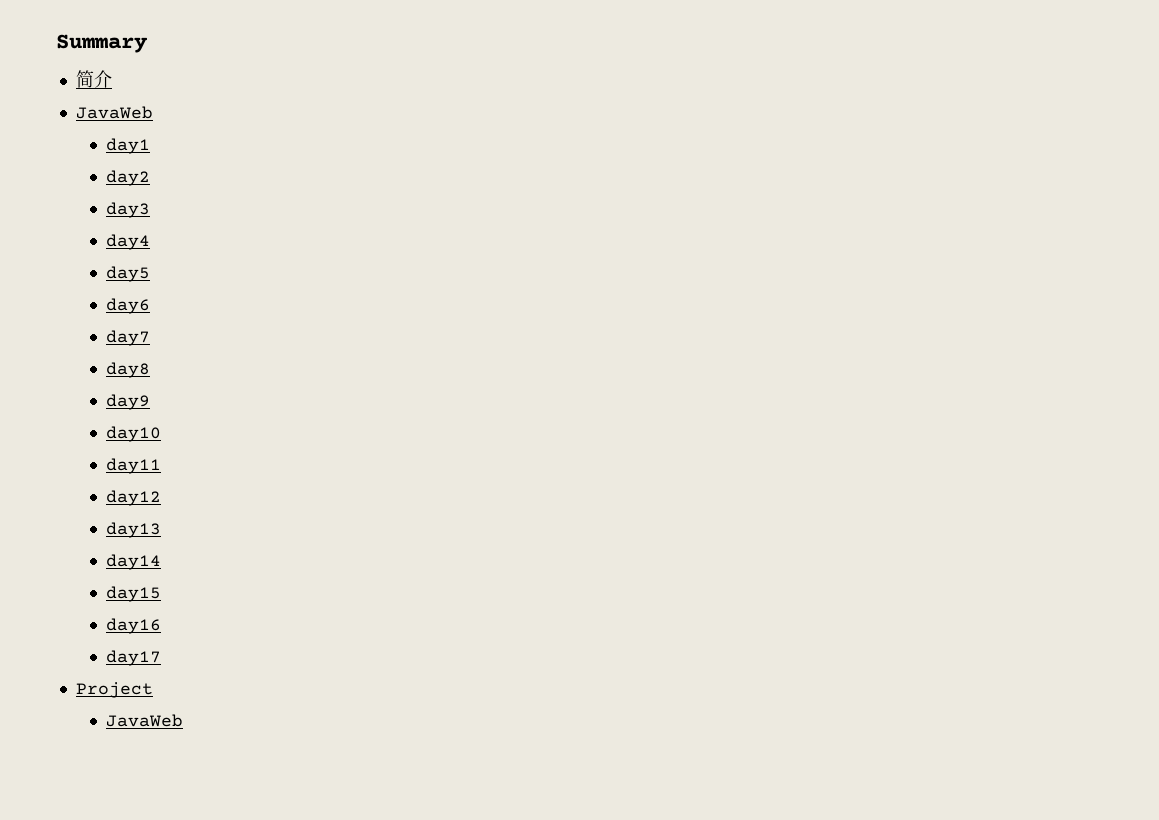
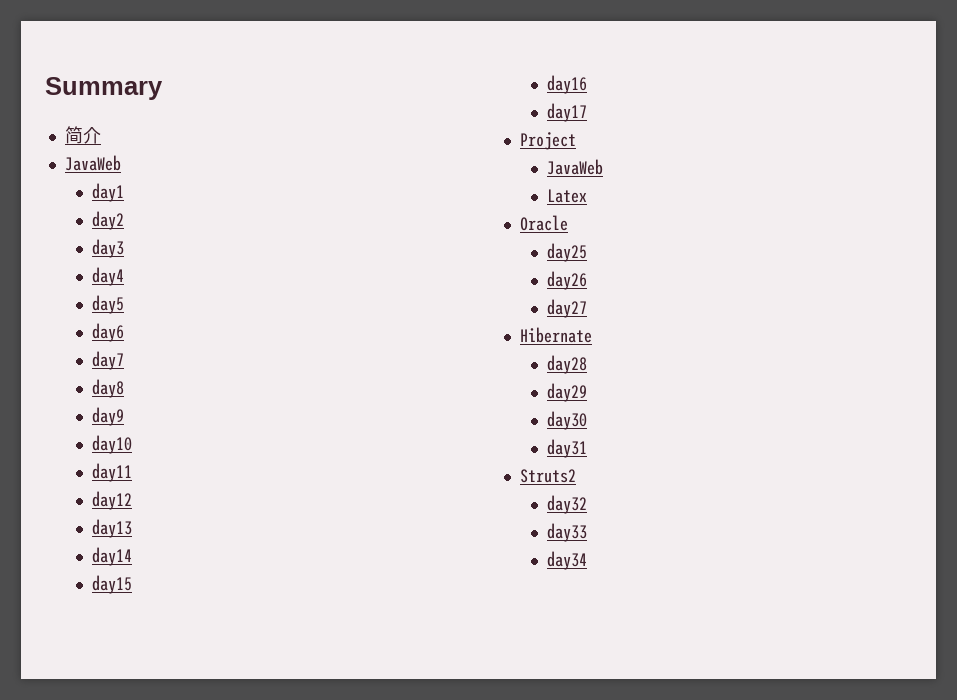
(184, 720) none -> [546,189,587,203] [519,215,568,231] [546,243,587,262] [546,271,587,290] [546,299,587,318] [519,327,592,343] [546,355,587,374] [546,383,587,402] [546,411,587,430] [546,439,587,458] [519,469,576,483] [546,495,587,514] [546,523,587,542] [546,551,587,570] // Latex // Oracle // day25 // day26 // day27 // Hibernate // day28 // day29 // day30 // day31 // Struts2 // day32 // day33 // day34

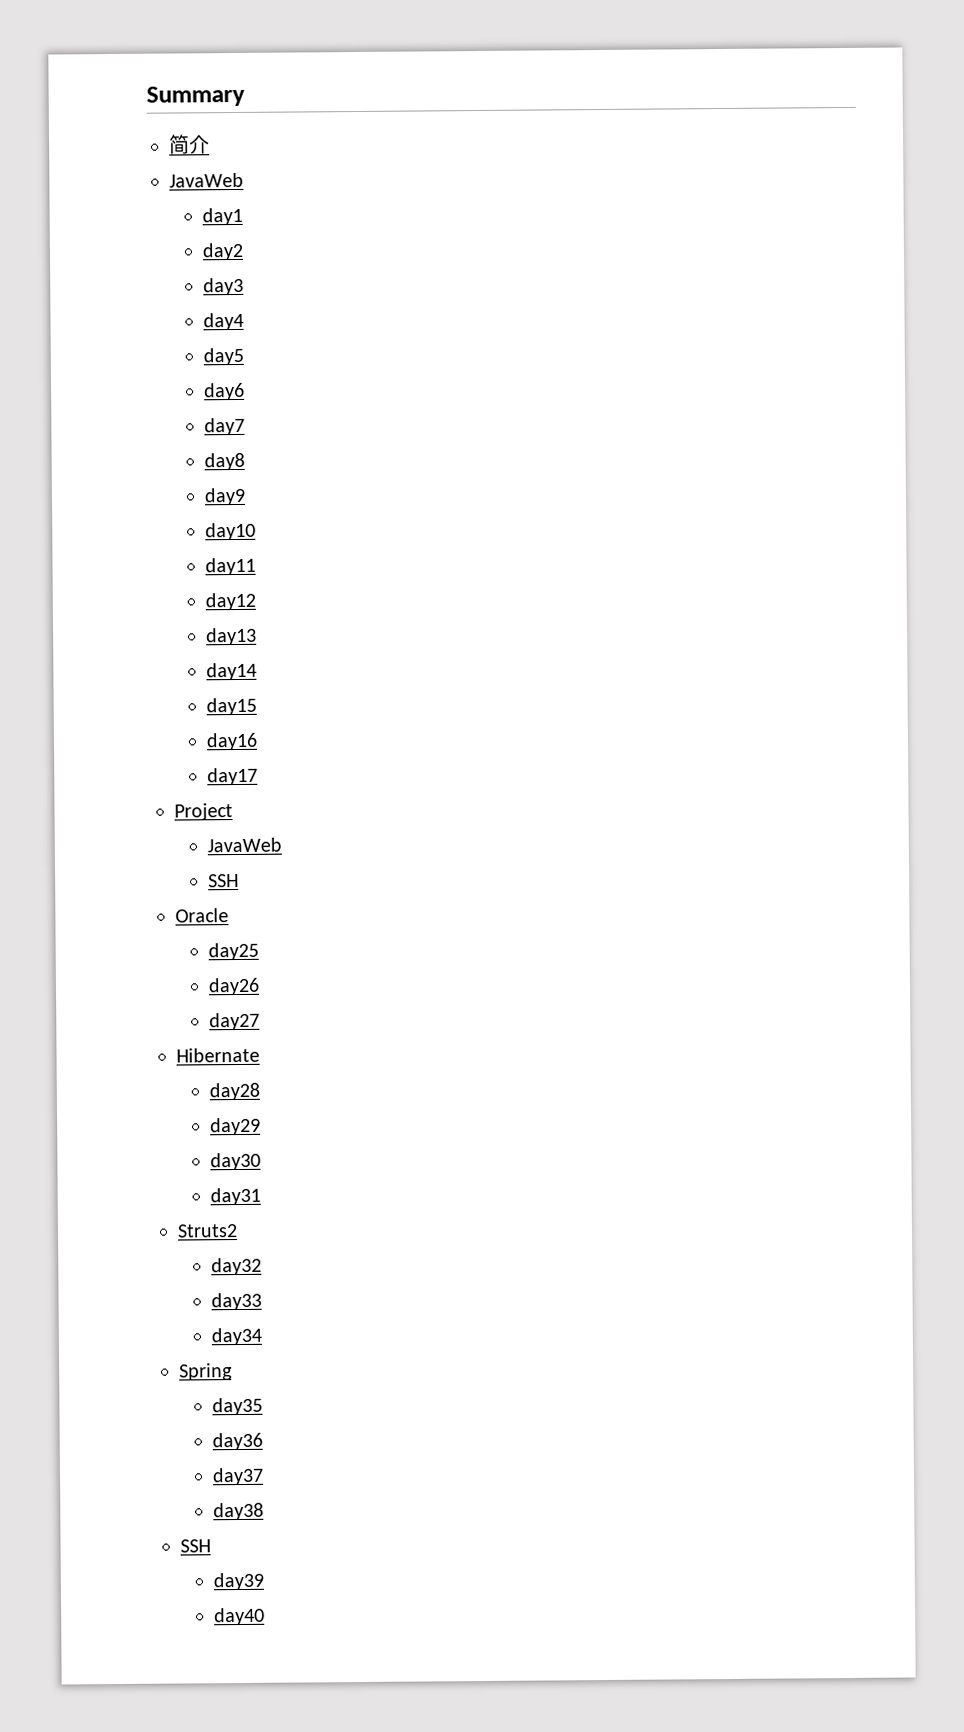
[546,189,587,203] Latex -> [208,873,240,888] SSH
(587, 560) none -> [179,1363,233,1381] [212,1397,264,1416] [212,1432,264,1451] [212,1467,265,1486] [213,1502,265,1521] [180,1539,211,1553] [213,1572,265,1591] [214,1607,266,1626] // Spring // day35 // day36 // day37 // day38 // SSH // day39 // day40

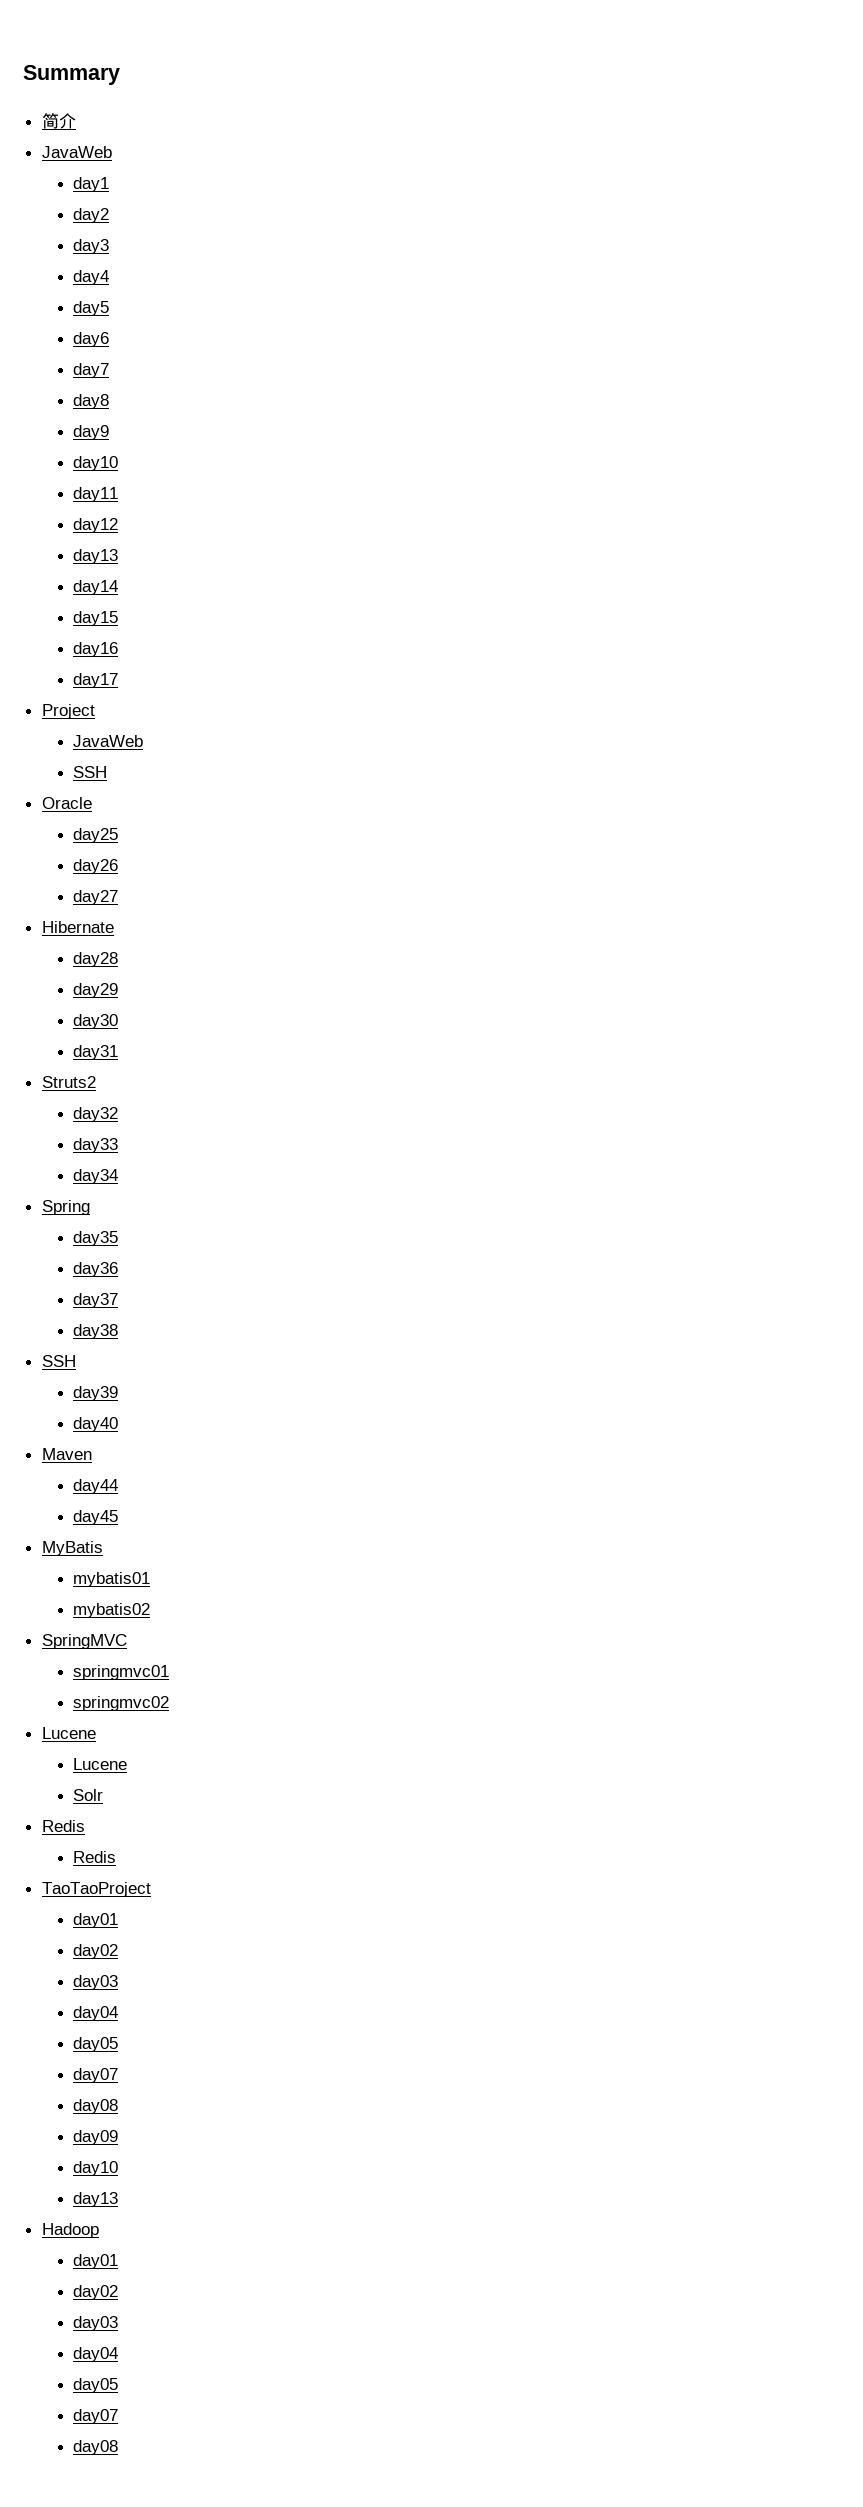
(266, 1616) none -> [41,1448,92,1460] [73,1479,119,1494] [73,1510,119,1525] [41,1541,103,1556] [73,1572,151,1587] [73,1603,151,1618] [41,1634,127,1649] [73,1665,170,1680] [73,1696,170,1711] [41,1727,96,1739] [73,1758,128,1770] [73,1789,104,1801] [41,1820,85,1832] [73,1851,117,1863] [41,1882,151,1897] [73,1913,119,1928] [73,1944,119,1959] [73,1975,119,1990] [73,2006,119,2021] [73,2037,119,2052] [73,2068,119,2083] [73,2099,119,2114] [73,2130,119,2145] [73,2161,119,2176] [73,2192,119,2207] [41,2223,99,2238] [73,2254,119,2269] [73,2285,119,2300] [73,2316,119,2331] [73,2347,119,2362] [73,2378,119,2393] [73,2409,119,2424] [73,2440,119,2455] // Maven // day44 // day45 // MyBatis // mybatis01 // mybatis02 // SpringMVC // springmvc01 // springmvc02 // Lucene // Lucene // Solr // Redis // Redis // TaoTaoProject // day01 // day02 // day03 // day04 // day05 // day07 // day08 // day09 // day10 // day13 // Hadoop // day01 // day02 // day03 // day04 // day05 // day07 // day08

